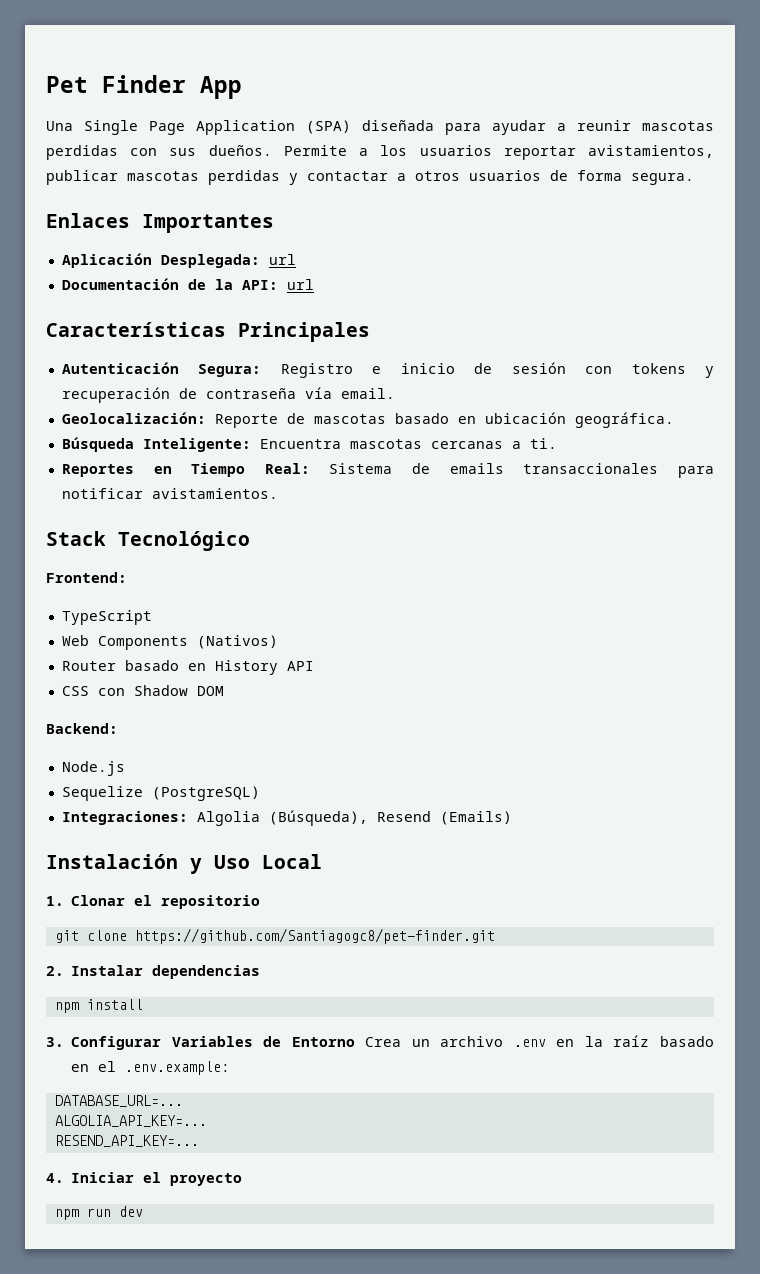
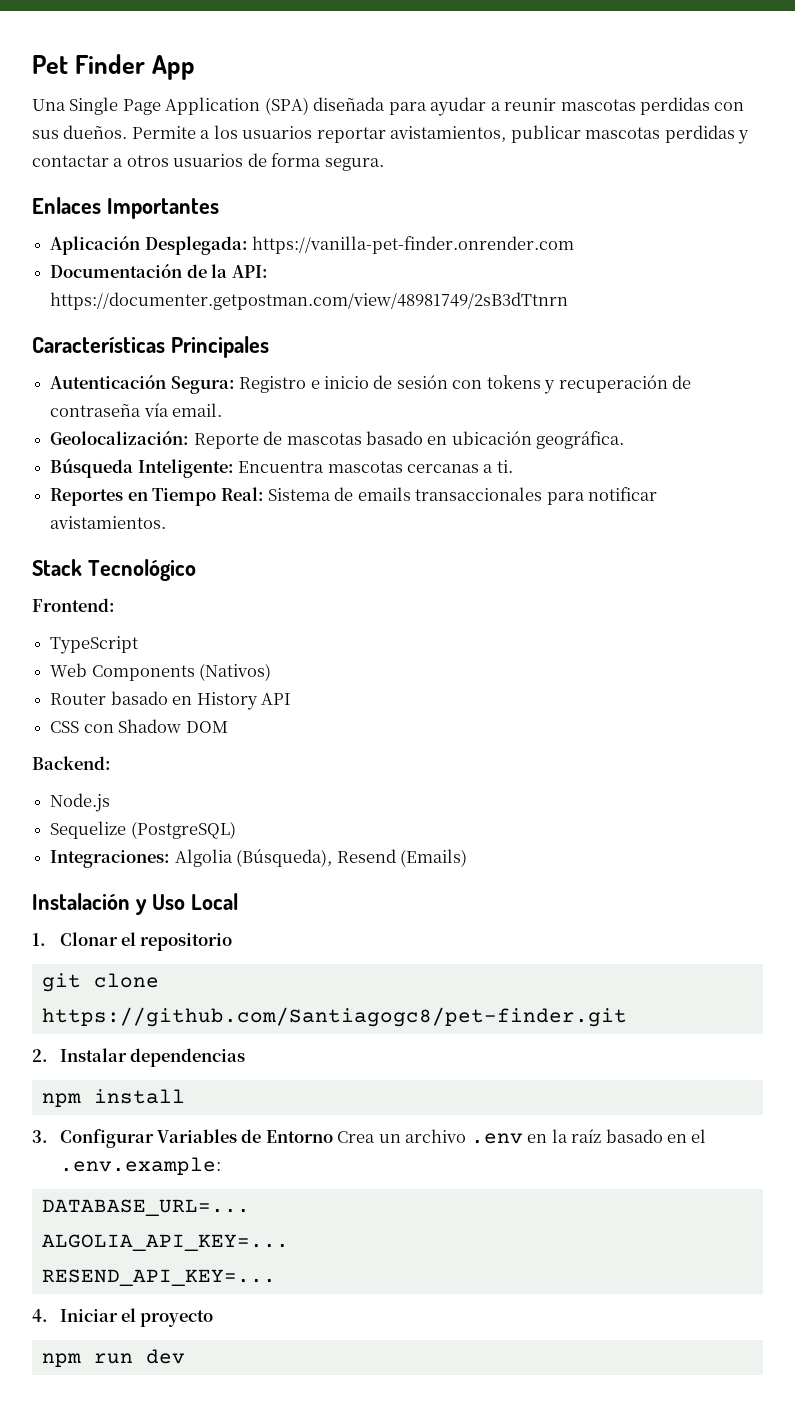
[268,254,296,265] url -> [252,236,575,254] https://vanilla-pet-finder.onrender.com
[286,279,314,290] url -> [50,292,569,310] https://documenter.getpostman.com/view/48981749/2sB3dTtnrn

